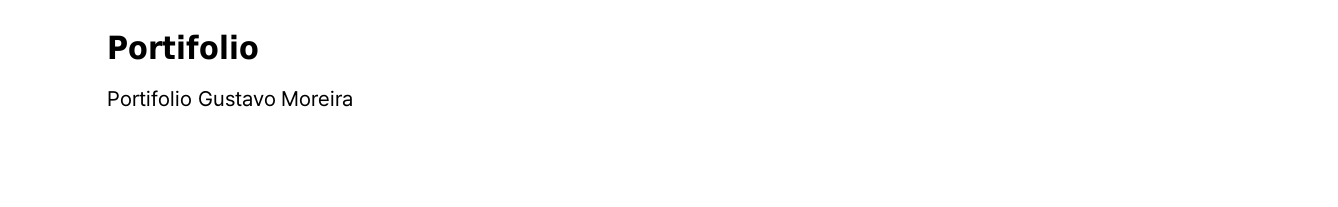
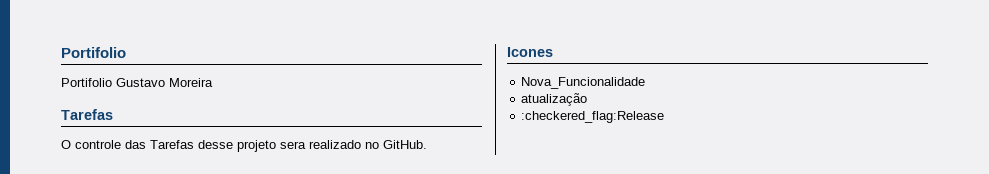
(354, 98) none -> [61,109,113,120] [61,140,427,152] [507,47,553,57] [521,77,646,89] [521,93,588,106] [521,111,665,123] // Tarefas // O controle das Tarefas desse projeto sera realizado no GitHub. // Icones // Nova_Funcionalidade // atualização // :checkered_flag:Release

